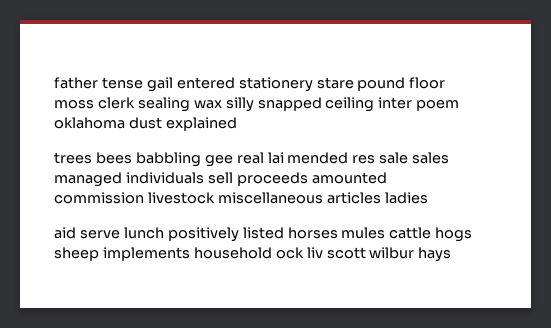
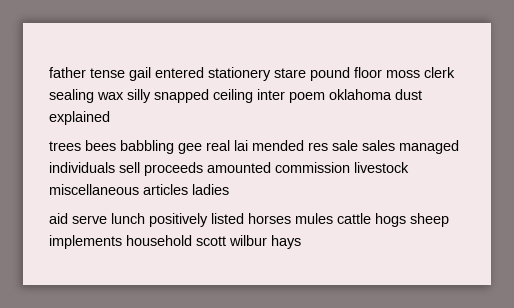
[275,247,323,259] ock liv -> (192, 240) none

